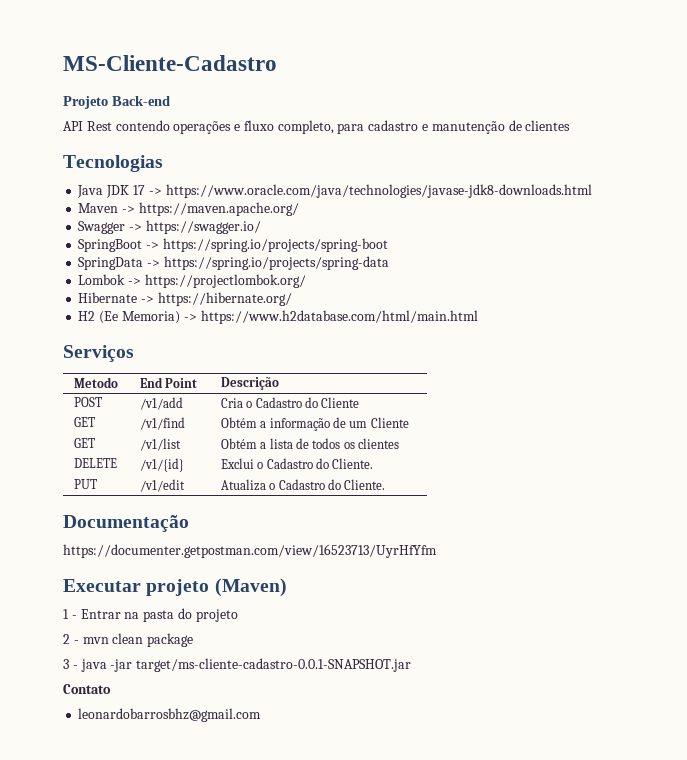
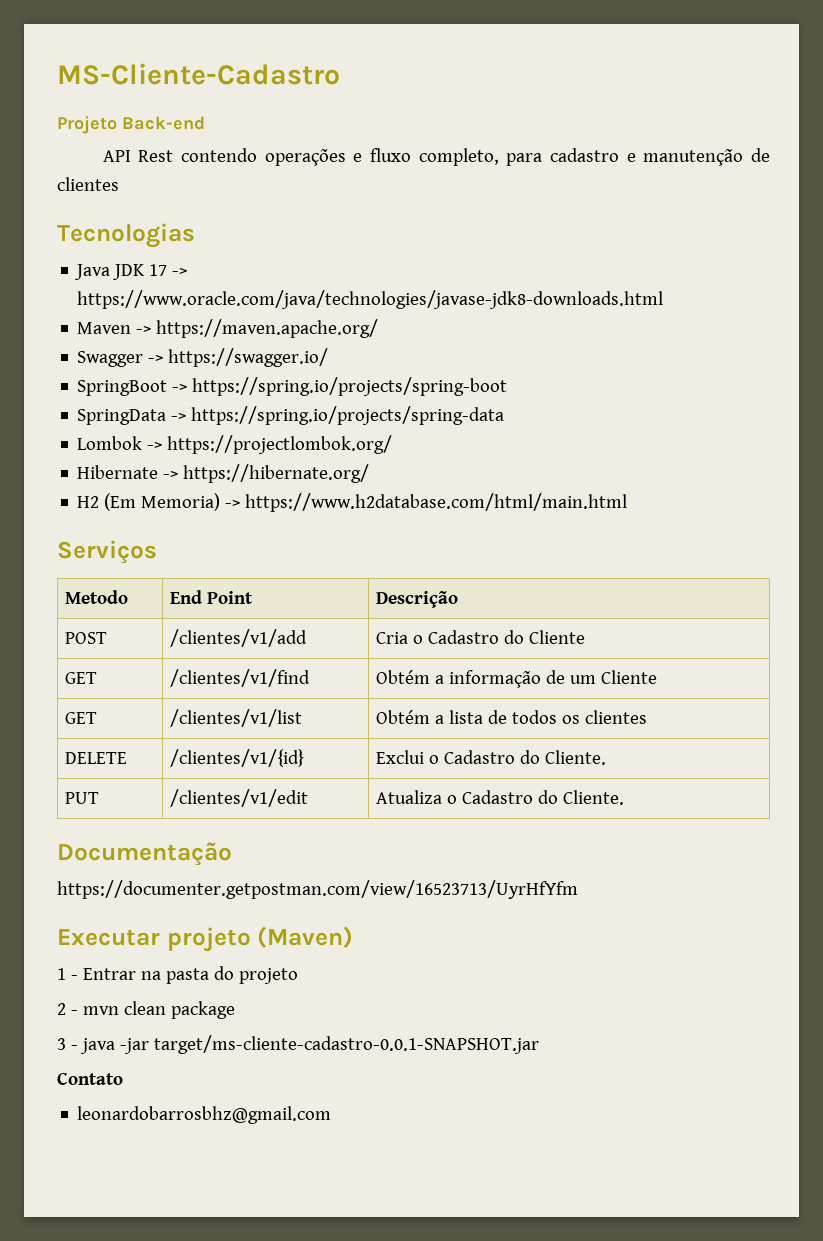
[99,311,119,324] (Ee -> [104,493,137,511] (Em
[139,397,183,410] /v1/add -> [170,629,308,647] /clientes/v1/add
[139,417,185,430] /v1/find -> [170,669,311,687] /clientes/v1/find
[139,438,181,451] /v1/list -> [170,709,303,727] /clientes/v1/list
[139,458,184,472] /v1/{id} -> [170,749,305,767] /clientes/v1/{id}
[139,479,185,492] /v1/edit -> [170,789,309,807] /clientes/v1/edit

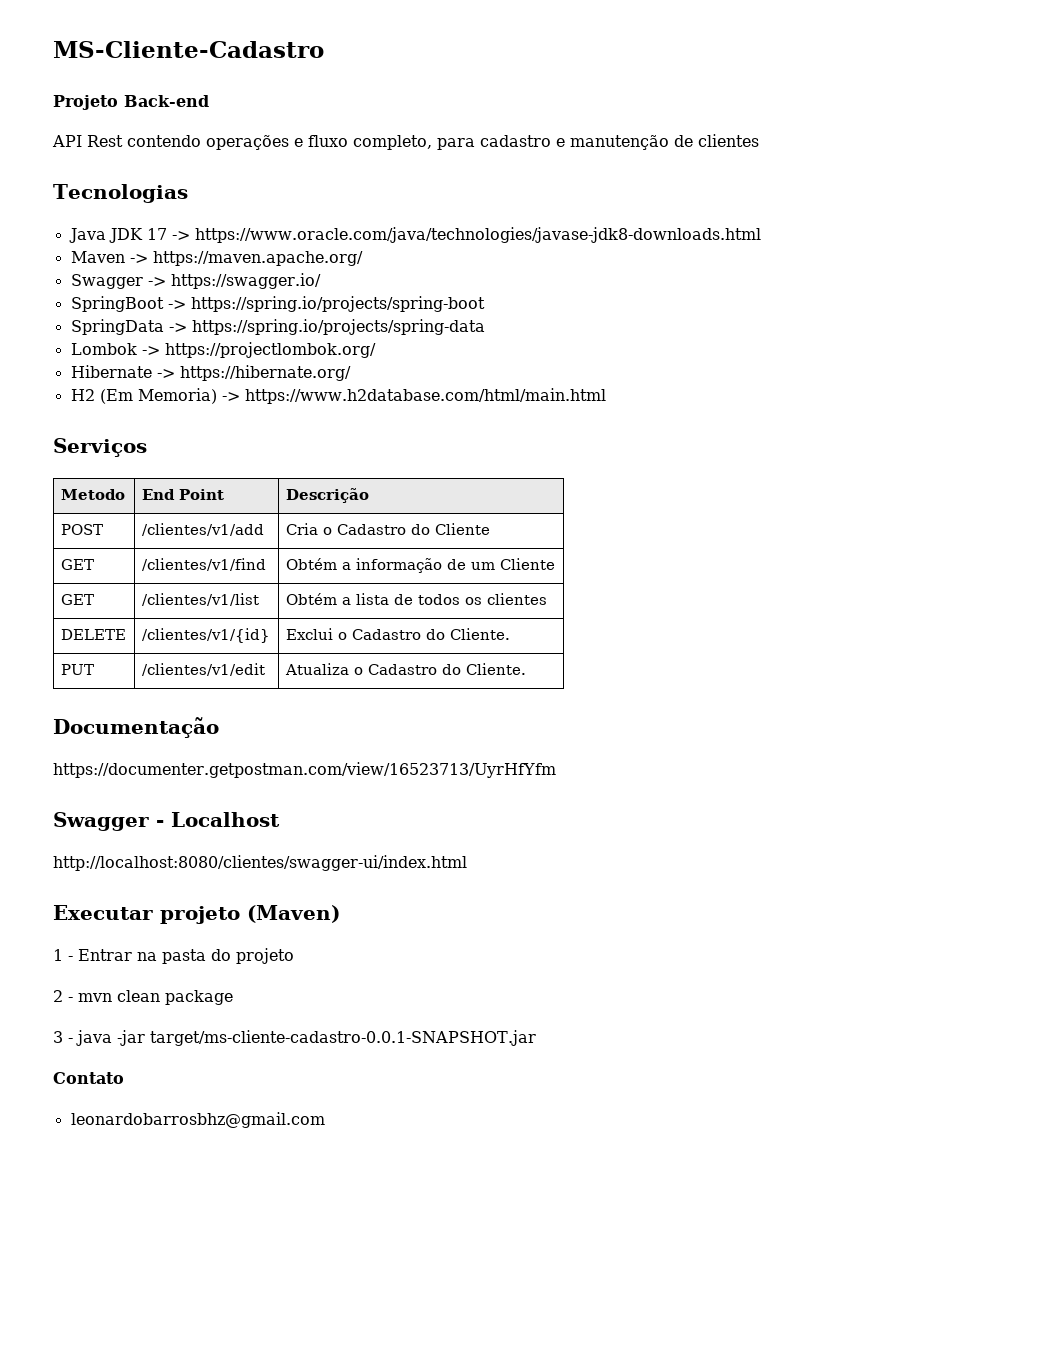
(578, 889) none -> [53,812,280,831] [53,855,467,871] // Swagger - Localhost // http://localhost:8080/clientes/swagger-ui/index.html

